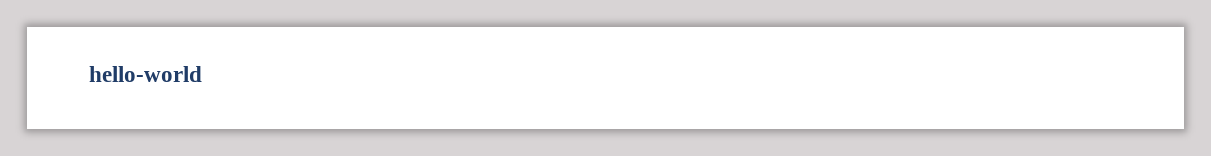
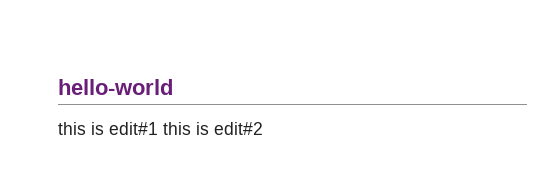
(202, 74) none -> [58,122,263,135] // this is edit#1 this is edit#2

